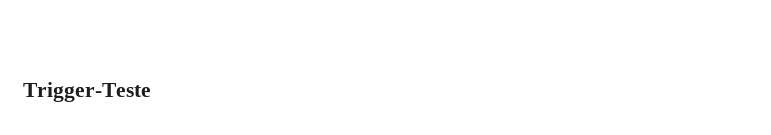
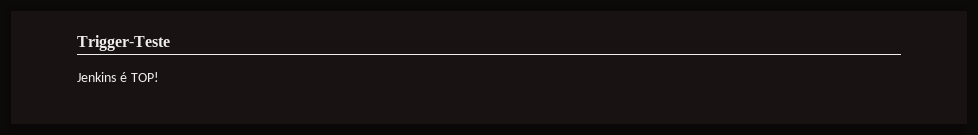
(151, 92) none -> [77,72,159,82] // Jenkins é TOP!

